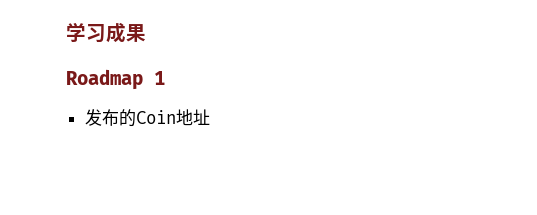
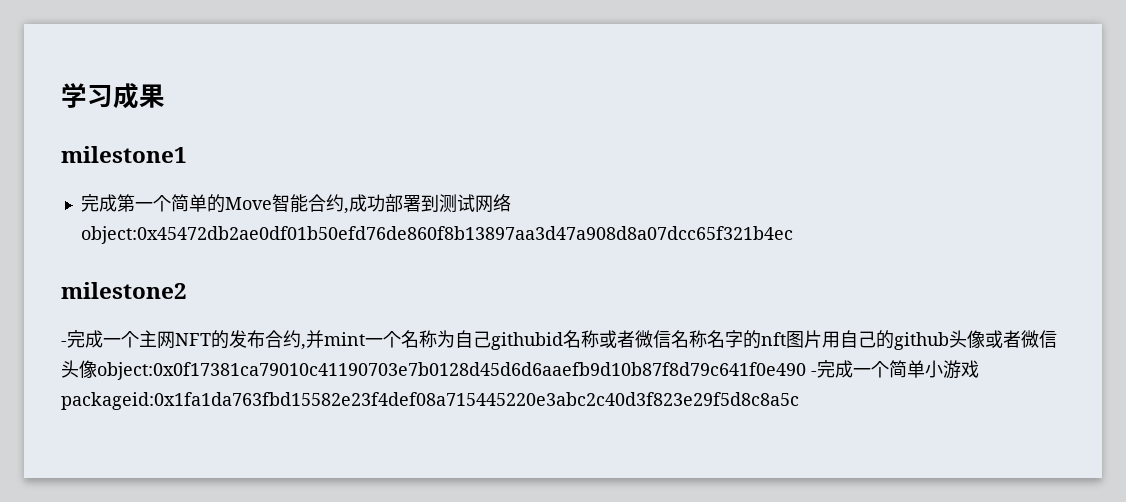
[66,69,165,90] [84,109,210,127] Roadmap 1 // 发布的Coin地址 -> [61,146,187,163] [80,194,511,214] [80,226,793,244] [61,282,187,299] [61,330,1057,350] [61,360,979,380] [61,392,799,410] milestone1 // 完成第一个简单的Move智能合约,成功部署到测试网络object:0x45472db2ae0df01b50efd76de860f8b13897aa3d47a908d8a07dcc65f321b4ec // milestone2 // -完成一个主网NFT的发布合约,并mint一个名称为自己githubid名称或者微信名称名字的nft图片用自己的github头像或者微信头像object:0x0f17381ca79010c41190703e7b0128d45d6d6aaefb9d10b87f8d79c641f0e490 -完成一个简单小游戏packageid:0x1fa1da763fbd15582e23f4def08a715445220e3abc2c40d3f823e29f5d8c8a5c

